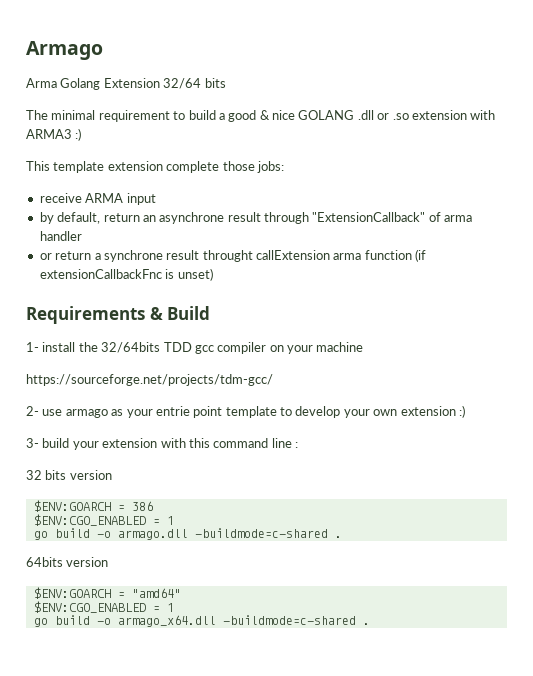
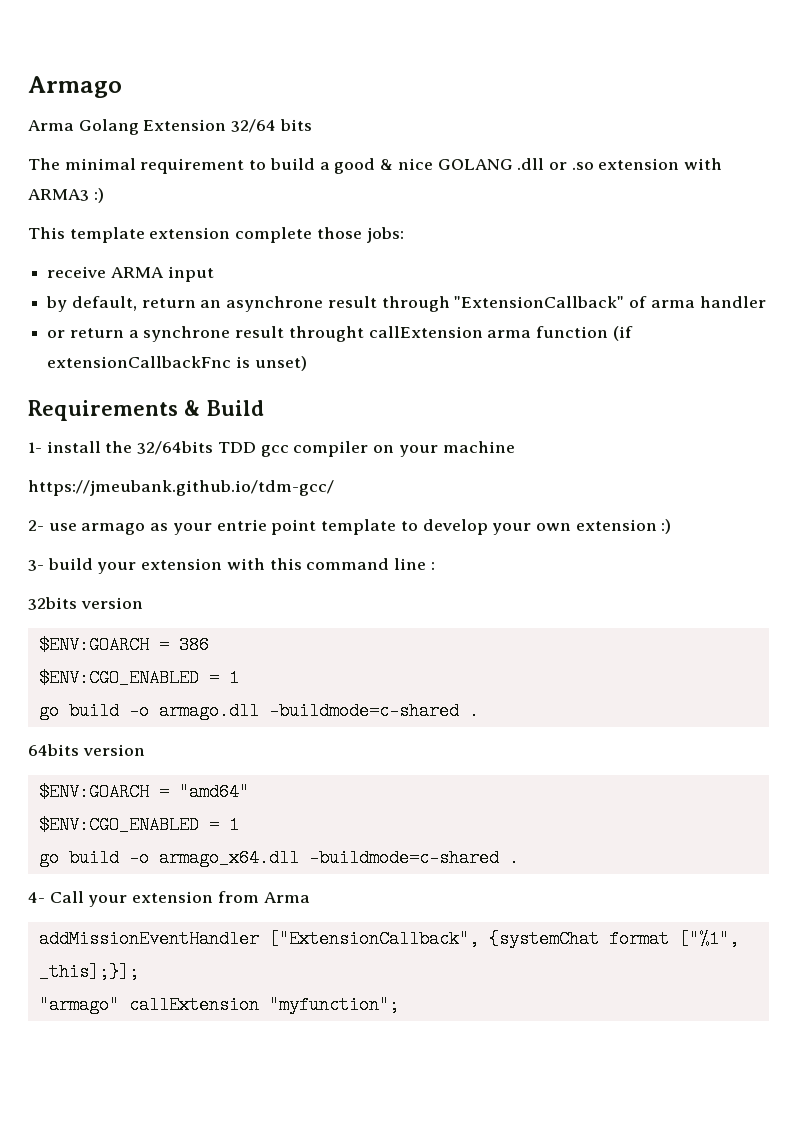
[26,374,273,386] https://sourceforge.net/projects/tdm-gcc/ -> [28,480,334,496] https://jmeubank.github.io/tdm-gcc/
[26,470,67,480] 32 bits -> [28,597,77,610] 32bits
(370, 624) none -> [28,891,310,907] [38,930,739,948] [38,963,139,981] [38,996,399,1014] // 4- Call your extension from Arma // addMissionEventHandler ["ExtensionCallback", {systemChat format ["%1", _this];}]; // "armago" callExtension "myfunction";

